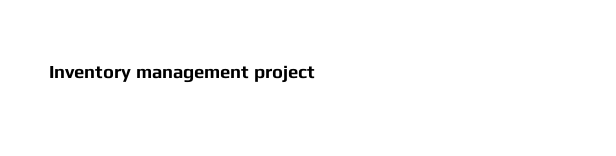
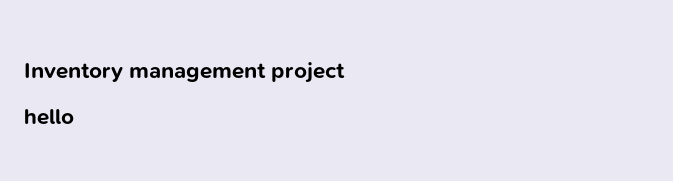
(315, 74) none -> [24,109,74,125] // hello

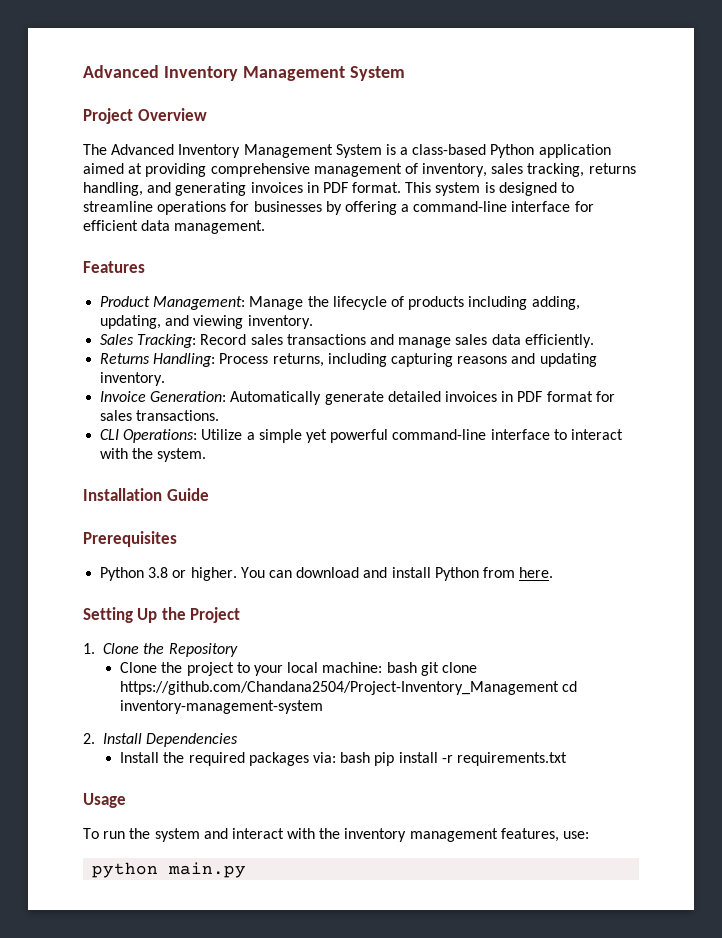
[24,62,346,83] [24,109,74,125] Inventory management project // hello -> [83,65,405,81] [83,108,207,124] [83,144,611,158] [83,163,636,177] [83,182,575,196] [83,201,594,215] [83,220,266,234] [83,261,145,273] [100,296,580,310] [100,315,313,329] [100,334,594,348] [100,353,597,367] [100,372,166,386] [100,391,615,405] [100,410,220,421] [100,429,623,443] [100,448,207,462] [83,488,209,501] [83,531,177,547] [100,567,554,581] [83,607,241,623] [83,643,238,657] [120,662,477,676] [120,681,578,695] [120,700,324,714] [83,733,239,747] [120,752,567,766] [83,793,126,808] [83,828,590,842] [92,862,247,878] Advanced Inventory Management System // Project Overview // The Advanced Inventory Management System is a class-based Python application aimed at providing comprehensive management of inventory, sales tracking, returns handling, and generating invoices in PDF format. This system is designed to streamline operations for businesses by offering a command-line interface for efficient data management. // Features // Product Management: Manage the lifecycle of products including adding, updating, and viewing inventory. // Sales Tracking: Record sales transactions and manage sales data efficiently. // Returns Handling: Process returns, including capturing reasons and updating inventory. // Invoice Generation: Automatically generate detailed invoices in PDF format for sales transactions. // CLI Operations: Utilize a simple yet powerful command-line interface to interact with the system. // Installation Guide // Prerequisites // Python 3.8 or higher. You can download and install Python from here. // Setting Up the Project // 1. Clone the Repository // Clone the project to your local machine: bash git clone https://github.com/Chandana2504/Project-Inventory_Management cd inventory-management-system // 2. Install Dependencies // Install the required packages via: bash pip install -r requirements.txt // Usage // To run the system and interact with the inventory management features, use: // python main.py

